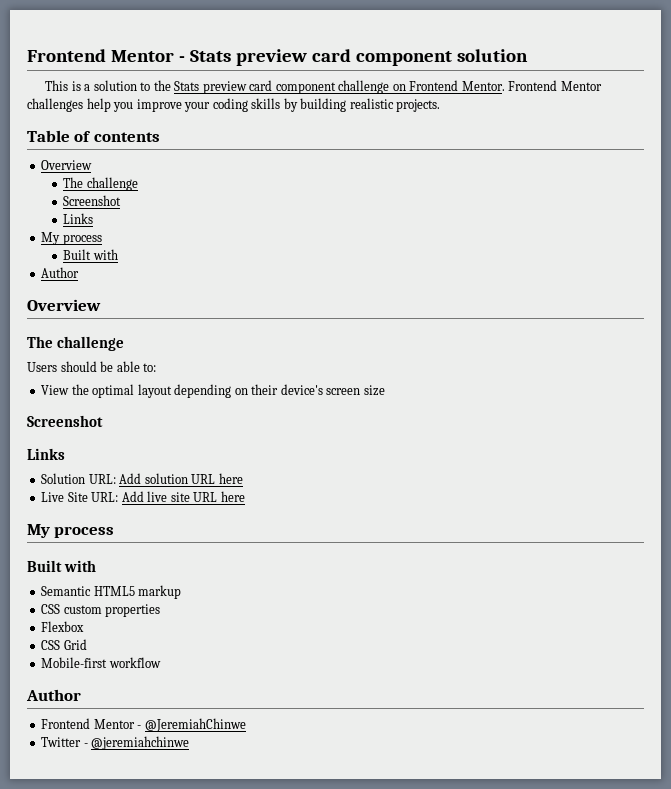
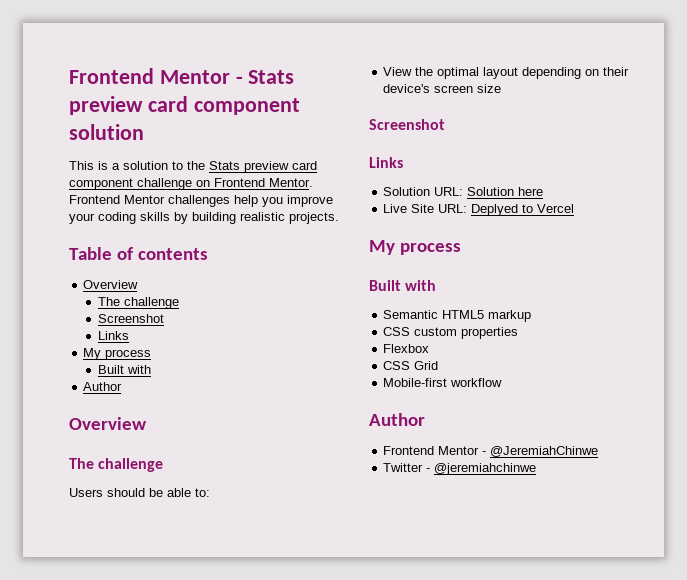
[119,473,216,484] Add solution URL -> [467,187,515,196] Solution
[121,491,245,502] Add live site URL here -> [471,204,575,216] Deplyed to Vercel

